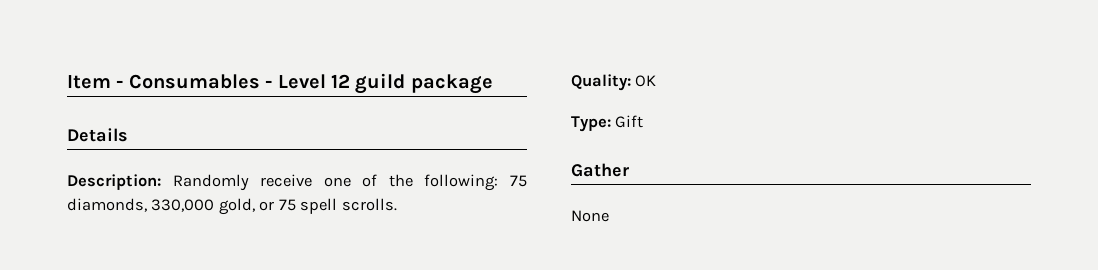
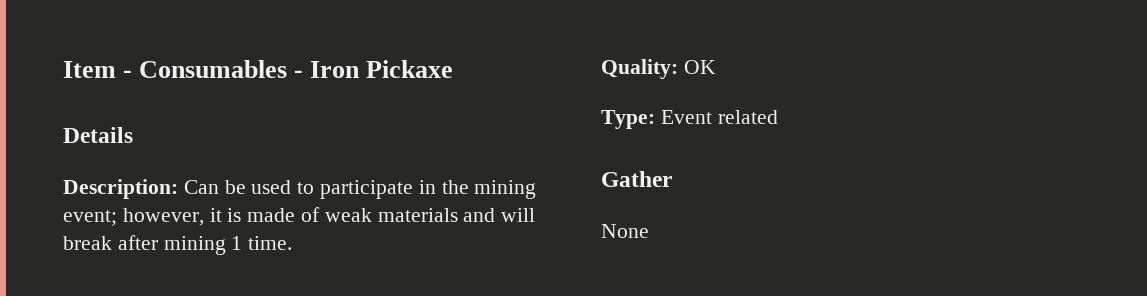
[277,73,493,94] [67,128,128,142] [67,174,527,191] [67,198,397,215] Level 12 guild package // Details // Description: Randomly receive one of the following: 75 diamonds, 330,000 gold, or 75 spell scrolls. -> [310,60,454,78] [63,127,133,143] [63,179,537,199] [63,207,536,226] [63,235,293,255] Iron Pickaxe // Details // Description: Can be used to participate in the mining event; however, it is made of weak materials and will break after mining 1 time.
[615,115,644,128] Gift -> [660,110,778,124] Event related

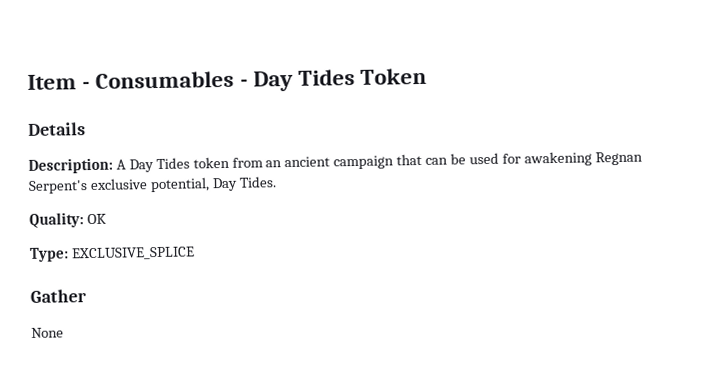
[310,60,454,78] Iron Pickaxe -> [252,67,428,92] Day Tides Token
[183,180,537,199] [63,207,536,226] [63,235,293,255] Can be used to participate in the mining event; however, it is made of weak materials and will break after mining 1 time. -> [115,151,643,173] [28,176,277,194] A Day Tides token from an ancient campaign that can be used for awakening Regnan Serpent's exclusive potential, Day Tides.
[660,110,778,124] Event related -> [70,246,195,261] EXCLUSIVE_SPLICE

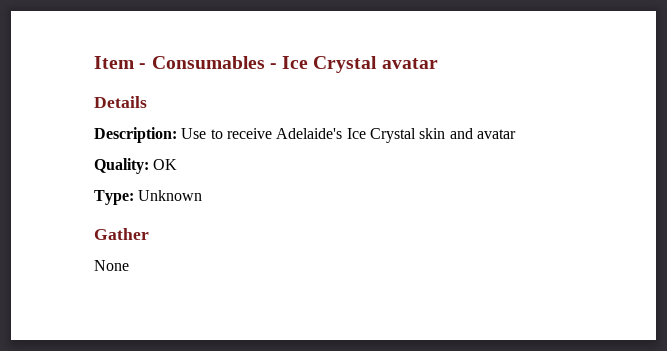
[252,67,428,92] Day Tides Token -> [282,56,438,73] Ice Crystal avatar
[115,151,643,173] [28,176,277,194] A Day Tides token from an ancient campaign that can be used for awakening Regnan Serpent's exclusive potential, Day Tides. -> [181,128,516,143] Use to receive Adelaide's Ice Crystal skin and avatar
[70,246,195,261] EXCLUSIVE_SPLICE -> [138,190,203,201] Unknown

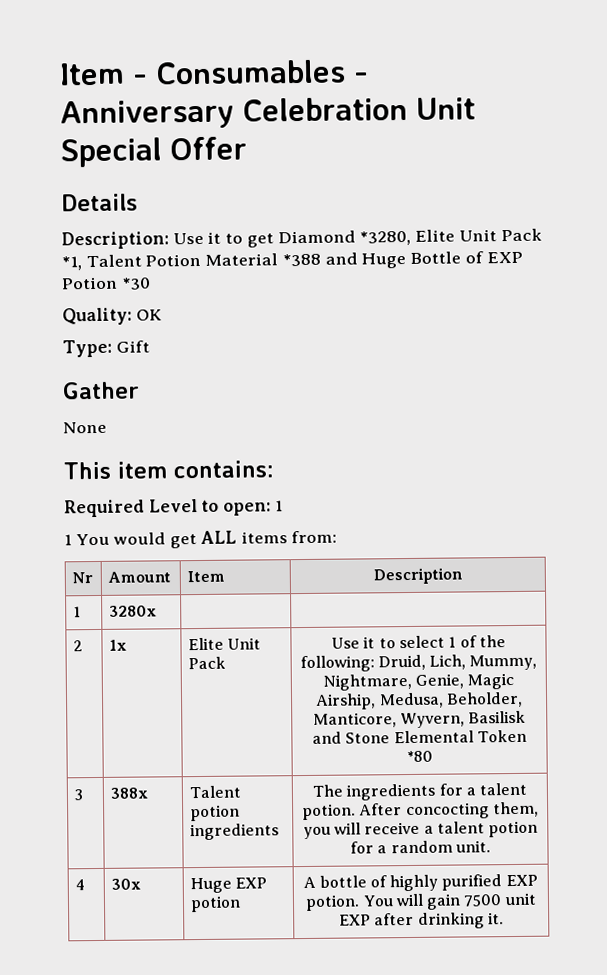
[282,56,438,73] [94,96,147,108] [94,127,516,143] Ice Crystal avatar // Details // Description: Use to receive Adelaide's Ice Crystal skin and avatar -> [60,96,476,130] [60,136,247,168] [61,193,138,212] [61,228,542,250] [61,251,523,271] [61,276,151,290] Anniversary Celebration Unit Special Offer // Details // Description: Use it to get Diamond *3280, Elite Unit Pack *1, Talent Potion Material *388 and Huge Bottle of EXP Potion *30
[138,190,203,201] Unknown -> [115,340,150,353] Gift
(129, 265) none -> [63,460,274,480] [64,499,283,518] [64,530,338,549] [71,572,93,584] [107,571,171,583] [186,570,225,583] [373,567,463,585] [72,606,81,618] [108,605,157,617] [72,640,83,652] [108,639,127,651] [187,637,262,651] [187,656,226,670] [331,635,506,649] [299,654,538,673] [322,672,515,691] [315,691,523,710] [312,710,527,729] [312,729,527,744] [406,750,433,763] [73,789,83,801] [109,787,148,799] [188,785,241,799] [189,804,240,822] [189,823,279,841] [311,782,528,801] [302,801,539,821] [302,820,539,840] [350,840,491,854] [74,879,85,891] [110,878,141,890] [189,877,268,894] [189,895,241,913] [303,874,538,892] [305,892,537,911] [339,912,504,929] // This item contains: // Required Level to open: 1 // 1 You would get ALL items from: // Nr | Amount | Item | Description // 1 | 3280x | | // 2 | 1x | Elite Unit Pack | Use it to select 1 of the following: Druid, Lich, Mummy, Nightmare, Genie, Magic Airship, Medusa, Beholder, Manticore, Wyvern, Basilisk and Stone Elemental Token *80 // 3 | 388x | Talent potion ingredients | The ingredients for a talent potion. After concocting them, you will receive a talent potion for a random unit. // 4 | 30x | Huge EXP potion | A bottle of highly purified EXP potion. You will gain 7500 unit EXP after drinking it.

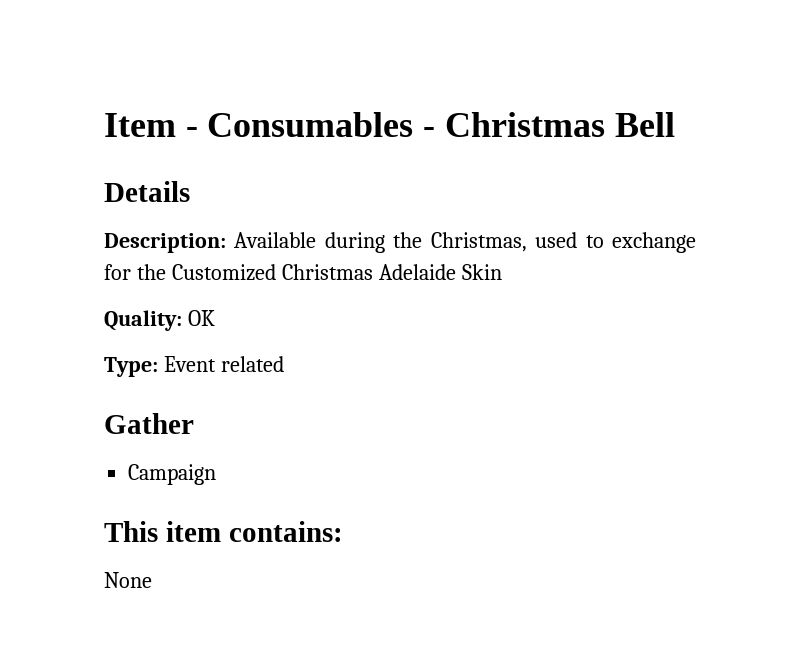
[60,96,476,130] [60,136,247,168] [61,193,138,212] [61,228,542,250] [61,251,523,271] [61,276,151,290] Anniversary Celebration Unit Special Offer // Details // Description: Use it to get Diamond *3280, Elite Unit Pack *1, Talent Potion Material *388 and Huge Bottle of EXP Potion *30 -> [444,112,675,137] [104,181,190,202] [104,232,696,253] [104,264,502,281] Christmas Bell // Details // Description: Available during the Christmas, used to exchange for the Customized Christmas Adelaide Skin
[115,340,150,353] Gift -> [163,356,284,372] Event related
[63,421,107,434] // None -> [128,464,217,485] // Campaign
[64,499,283,518] [64,530,338,549] [71,572,93,584] [107,571,171,583] [186,570,225,583] [373,567,463,585] [72,606,81,618] [108,605,157,617] [72,640,83,652] [108,639,127,651] [187,637,262,651] [187,656,226,670] [331,635,506,649] [299,654,538,673] [322,672,515,691] [315,691,523,710] [312,710,527,729] [312,729,527,744] [406,750,433,763] [73,789,83,801] [109,787,148,799] [188,785,241,799] [189,804,240,822] [189,823,279,841] [311,782,528,801] [302,801,539,821] [302,820,539,840] [350,840,491,854] [74,879,85,891] [110,878,141,890] [189,877,268,894] [189,895,241,913] [303,874,538,892] [305,892,537,911] [339,912,504,929] // Required Level to open: 1 // 1 You would get ALL items from: // Nr | Amount | Item | Description // 1 | 3280x | | // 2 | 1x | Elite Unit Pack | Use it to select 1 of the following: Druid, Lich, Mummy, Nightmare, Genie, Magic Airship, Medusa, Beholder, Manticore, Wyvern, Basilisk and Stone Elemental Token *80 // 3 | 388x | Talent potion ingredients | The ingredients for a talent potion. After concocting them, you will receive a talent potion for a random unit. // 4 | 30x | Huge EXP potion | A bottle of highly purified EXP potion. You will gain 7500 unit EXP after drinking it. -> [104,572,152,588] // None

